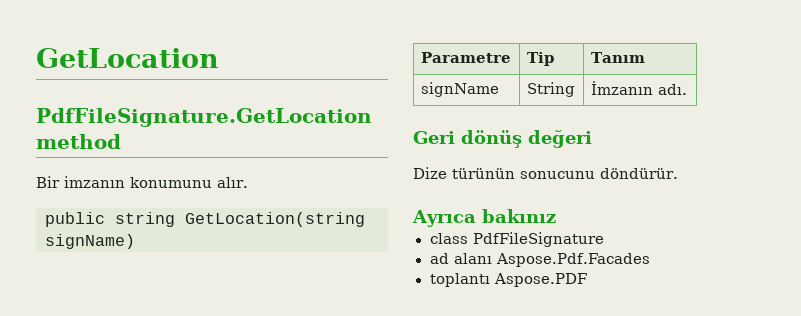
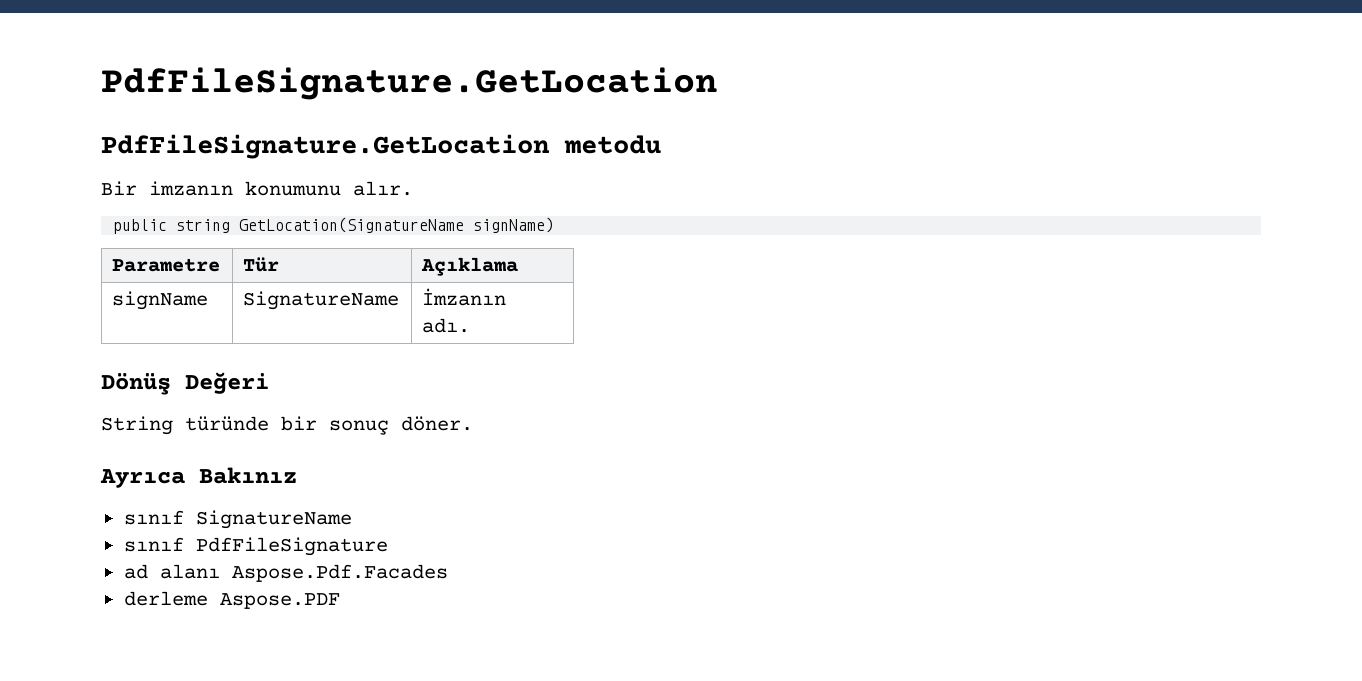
[36,48,219,68] [36,108,372,127] [36,134,121,149] GetLocation // PdfFileSignature.GetLocation method -> [101,67,717,100] [101,134,661,159] PdfFileSignature.GetLocation // PdfFileSignature.GetLocation metodu
[185,212,365,227] GetLocation(string -> [239,217,465,233] GetLocation(SignatureName
[526,52,554,66] [590,52,645,63] Tip | Tanım -> [243,257,280,272] [421,257,519,276] Tür | Açıklama
[526,82,575,97] String -> [243,291,400,310] SignatureName
[413,130,592,148] [413,167,678,179] [412,209,556,227] [429,233,468,244] Geri dönüş değeri // Dize türünün sonucunu döndürür. // Ayrıca bakınız // class -> [101,372,269,395] [101,416,473,435] [100,467,297,488] [123,510,352,529] [123,537,184,552] Dönüş Değeri // String türünde bir sonuç döner. // Ayrıca Bakınız // sınıf SignatureName // sınıf
[429,273,490,287] toplantı -> [123,591,208,606] derleme

